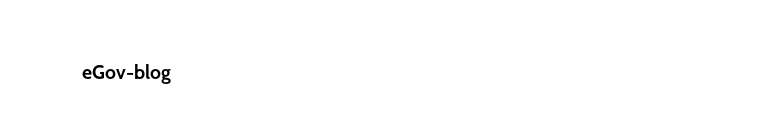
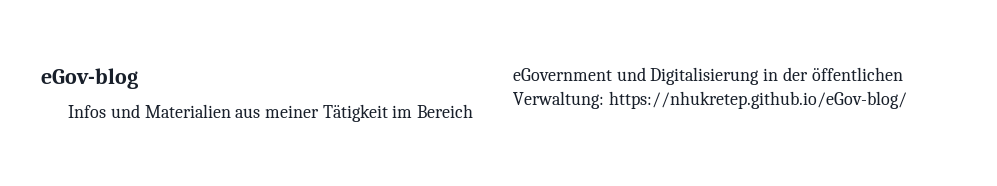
(171, 74) none -> [68,104,474,122] [513,67,903,85] [513,91,907,109] // Infos und Materialien aus meiner Tätigkeit im Bereich eGovernment und Digitalisierung in der öffentlichen Verwaltung: https://nhukretep.github.io/eGov-blog/

